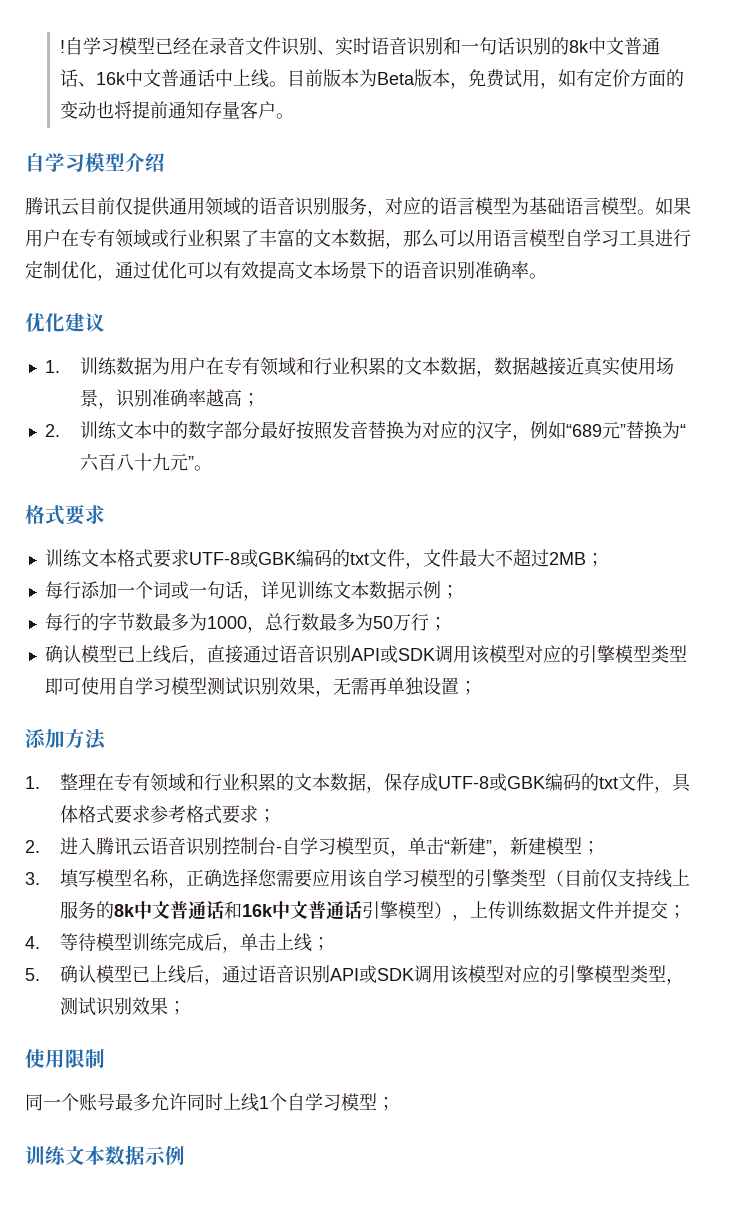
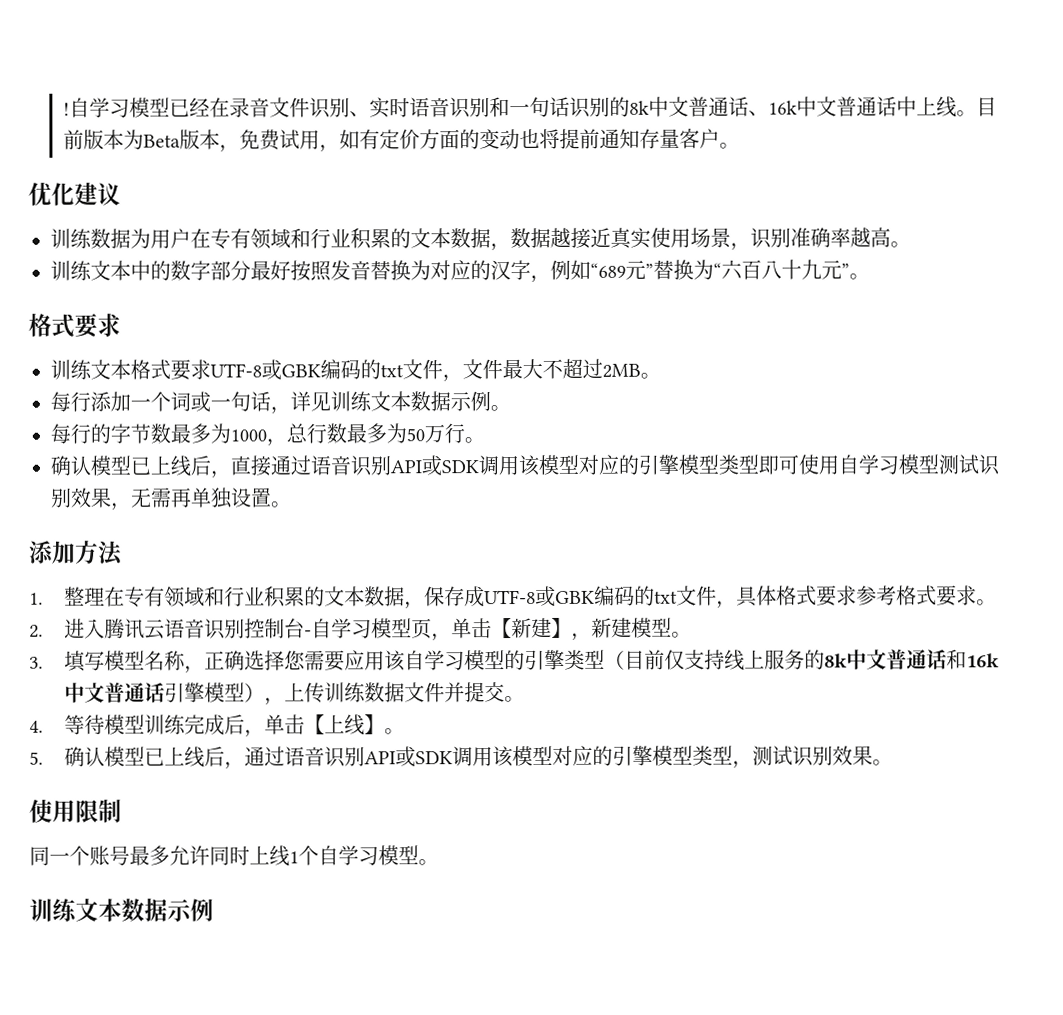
[25,153,165,172] [25,197,691,217] [25,229,691,249] [25,260,547,281] // 自学习模型介绍 // 腾讯云目前仅提供通用领域的语音识别服务，对应的语言模型为基础语言模型。如果用户在专有领域或行业积累了丰富的文本数据，那么可以用语言模型自学习工具进行定制优化，通过优化可以有效提高文本场景下的语音识别准确率。 -> (740, 145) none
[44,360,60,373] 1. -> (121, 194) none
[241,393,260,407] [44,424,60,437] ； // 2. -> [890,241,911,248] 。 //
[585,553,604,567] ； -> [640,372,661,379] 。
[440,585,459,599] ； -> [490,405,511,412] 。
[428,617,447,631] ； -> [464,437,485,444] 。
[458,681,477,695] ； -> [270,501,291,508] 。
[257,809,276,823] ； -> [975,599,997,606] 。
[443,837,492,855] “新建” -> [490,617,572,639] 【新建】
[581,841,600,855] ； -> [670,631,692,638] 。
[667,905,686,919] ； -> [503,696,525,703] 。
[275,933,330,952] 上线； -> [303,714,405,736] 【上线】。
[167,1001,186,1015] ； -> [871,759,893,766] 。
[377,1097,395,1111] ； -> [418,859,439,866] 。

